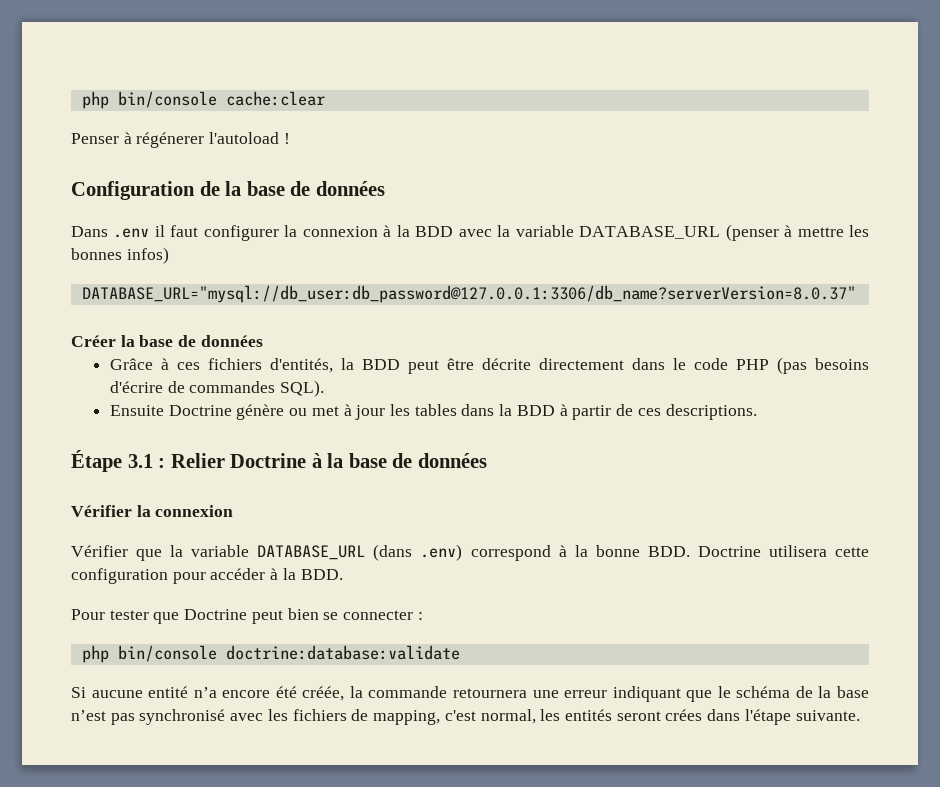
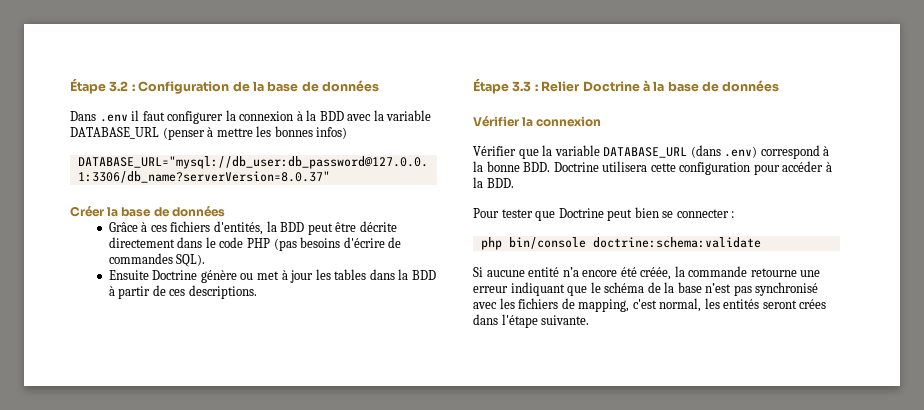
[81,91,325,109] [71,132,290,148] php bin/console cache:clear // Penser à régénerer l'autoload ! // -> [70,78,135,94] Étape 3.2 :
[127,454,153,468] 3.1 -> [512,81,532,92] 3.3
[225,645,460,660] doctrine:database:validate -> [592,237,761,248] doctrine:schema:validate
[453,688,527,698] retournera -> [750,268,797,277] retourne

